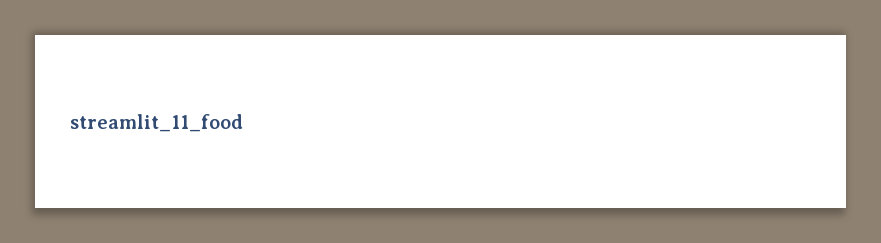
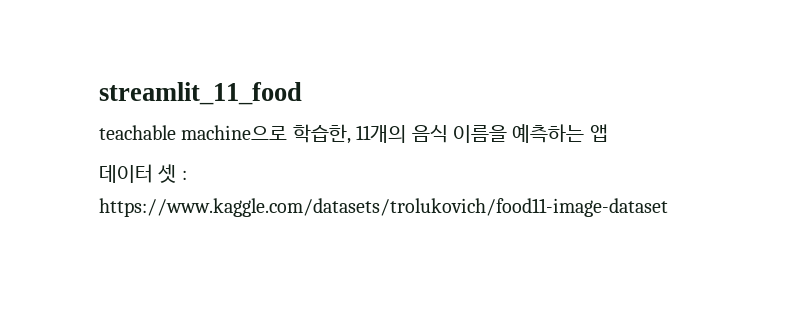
(243, 123) none -> [99,124,608,144] [99,164,187,183] [99,198,668,217] // teachable machine으로 학습한, 11개의 음식 이름을 예측하는 앱 // 데이터 셋 : https://www.kaggle.com/datasets/trolukovich/food11-image-dataset

